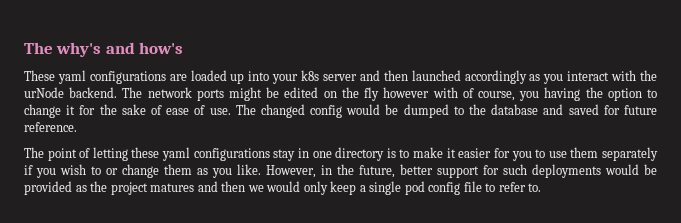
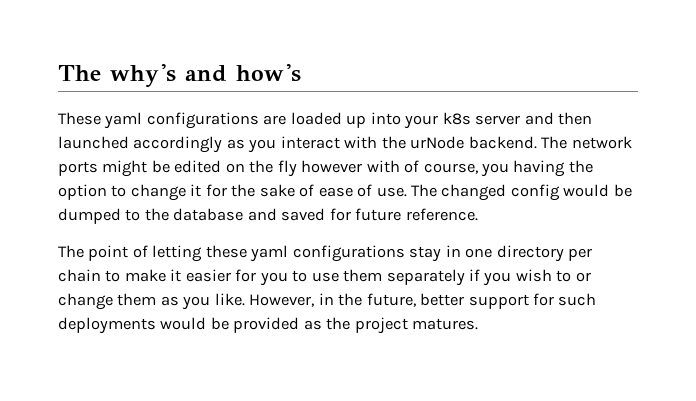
[386,148,396,158] is -> [568,248,593,261] [58,269,101,282] per chain
[150,181,542,195] matures and then we would only keep a single pod config file to refer to. -> [412,318,479,330] matures.

